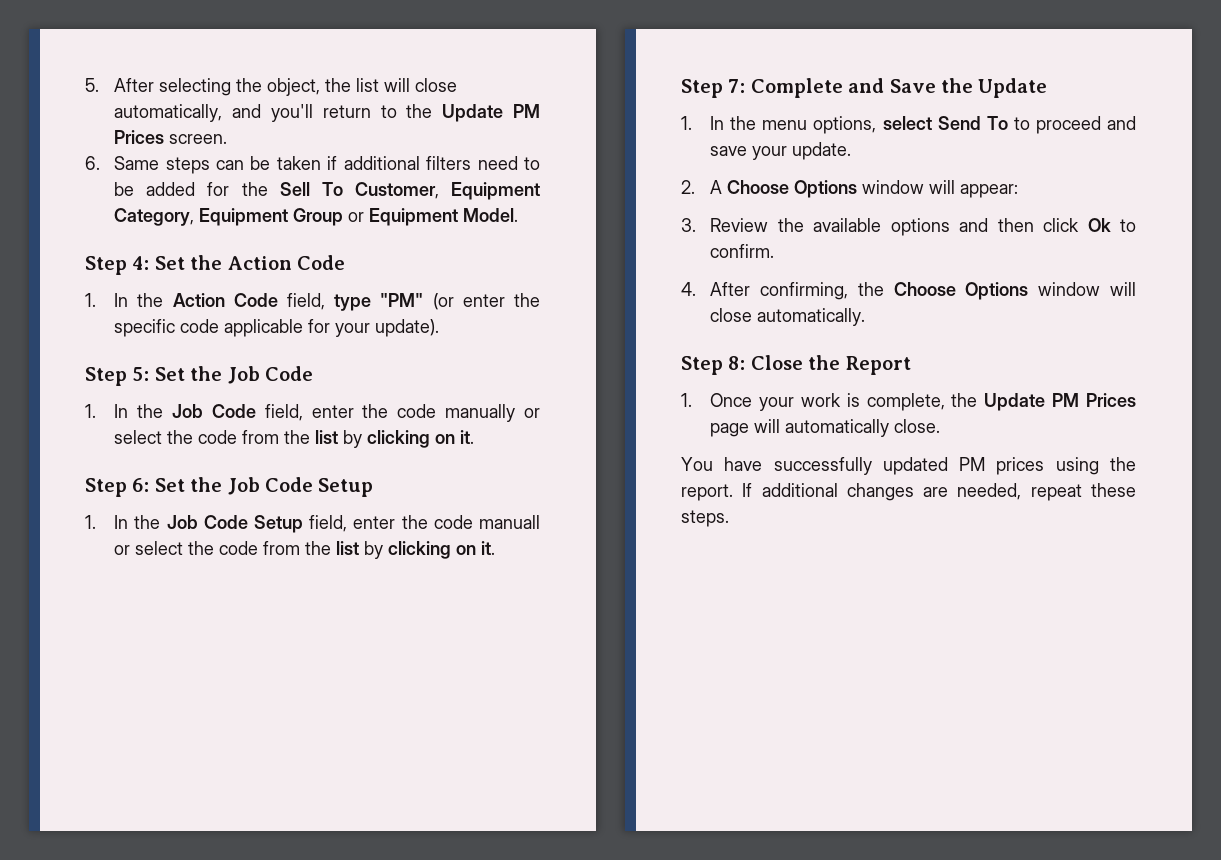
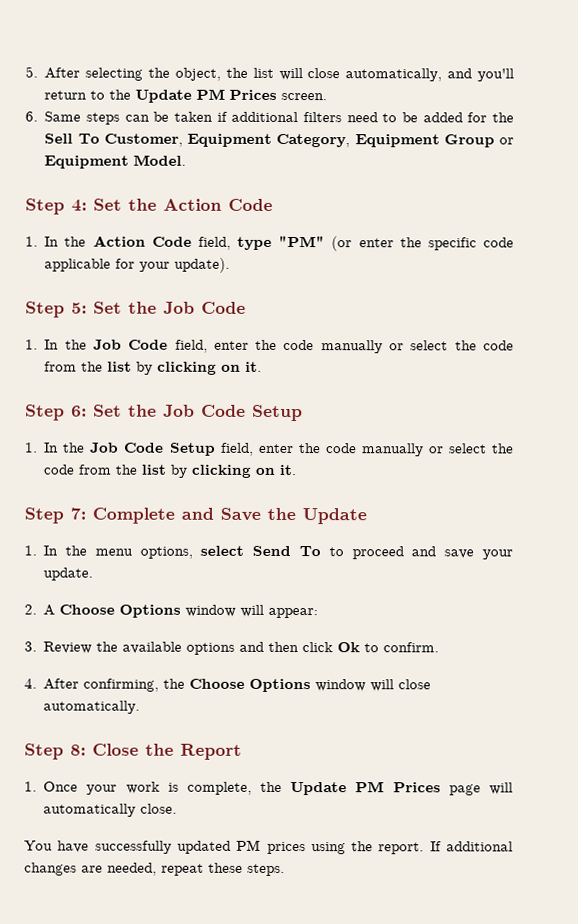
[479,515,540,529] manuall -> [361,443,424,457] manually

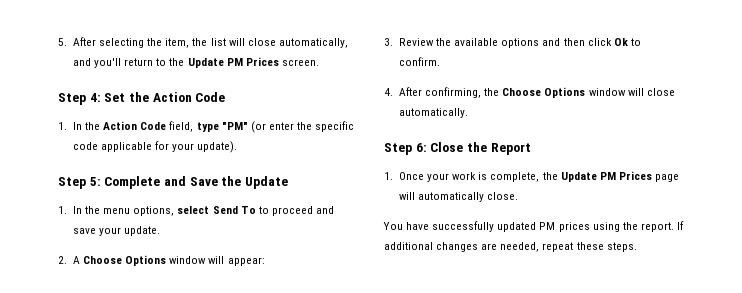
[174,67,221,81] object, -> [165,38,190,48] item,
[25,111,514,125] [44,133,514,148] [44,154,187,169] // 6. Same steps can be taken if additional filters need to be added for the Sell To Customer, Equipment Category, Equipment Group or Equipment Model. -> (319, 62) none
[93,301,246,314] [25,339,514,354] [44,361,263,375] [25,404,303,422] [25,442,514,457] [43,464,297,478] [24,507,86,524] Set the Job Code // 1. In the Job Code field, enter the code manually or select the code from the list by clicking on it. // Step 6: Set the Job Code Setup // 1. In the Job Code Setup field, enter the code manually or select the code from the list by clicking on it. // Step 7: -> (101, 181) none
[70,744,86,756] 8: -> [415,143,427,152] 6:

